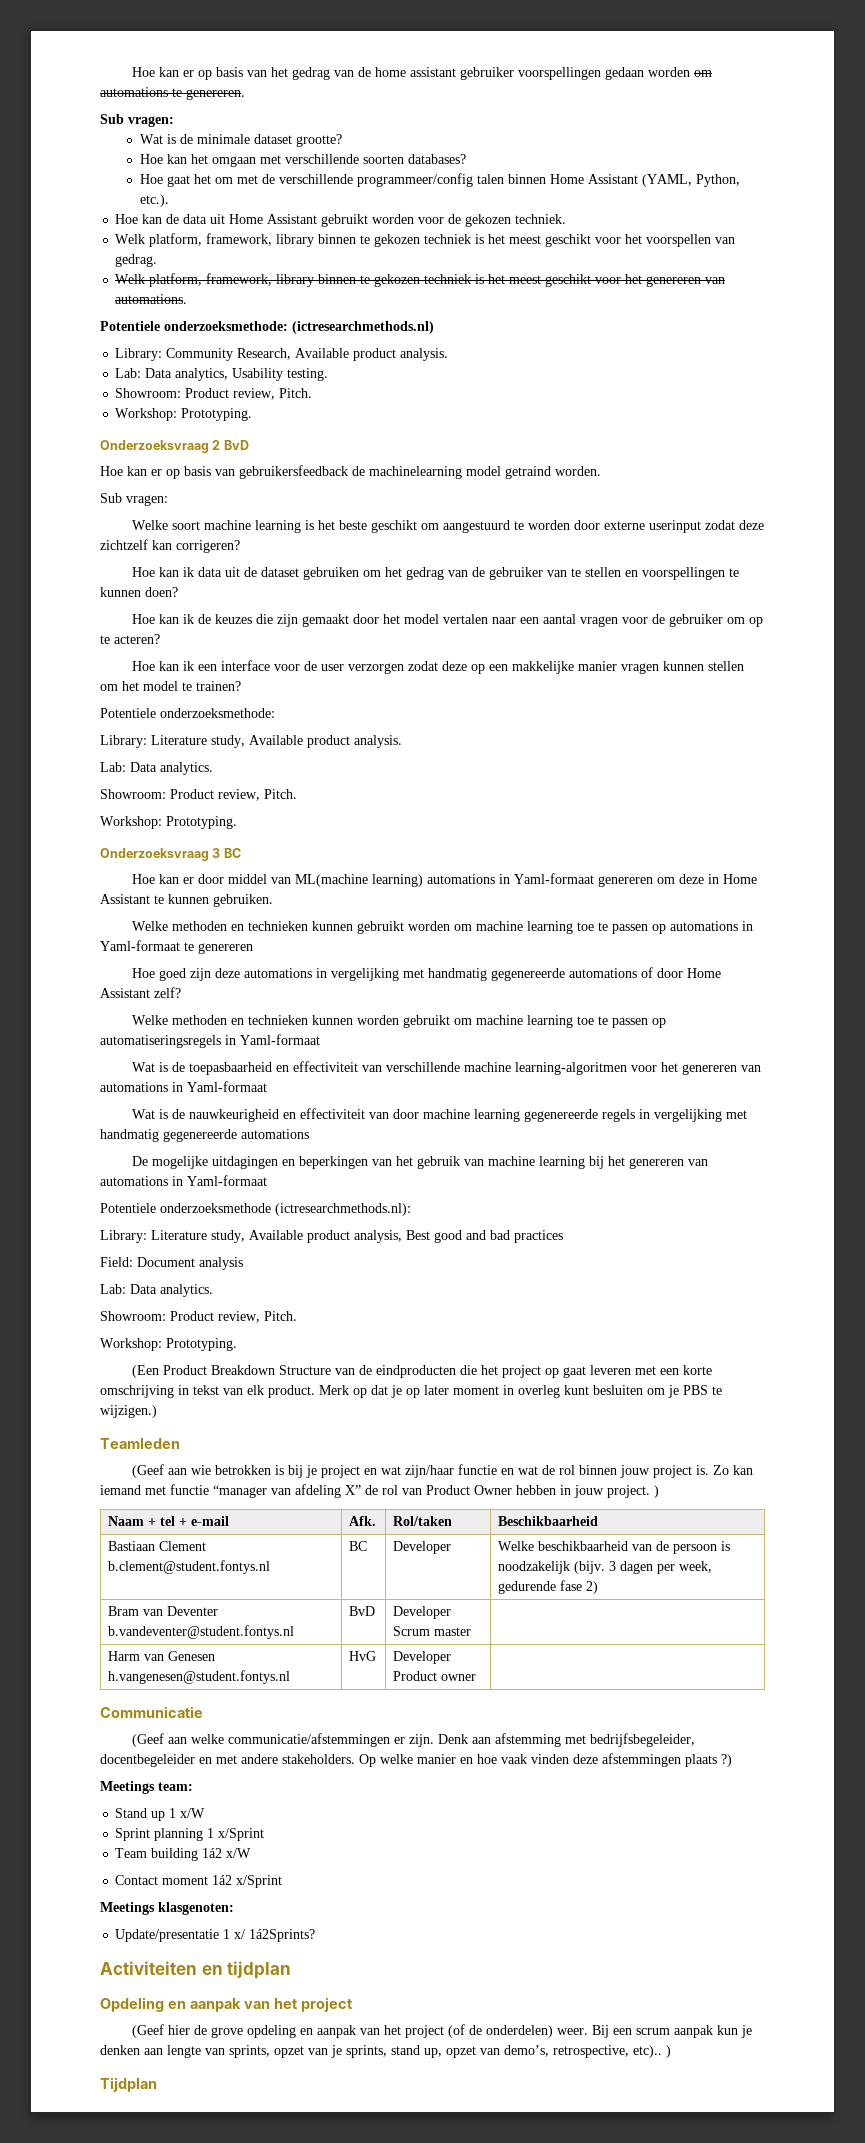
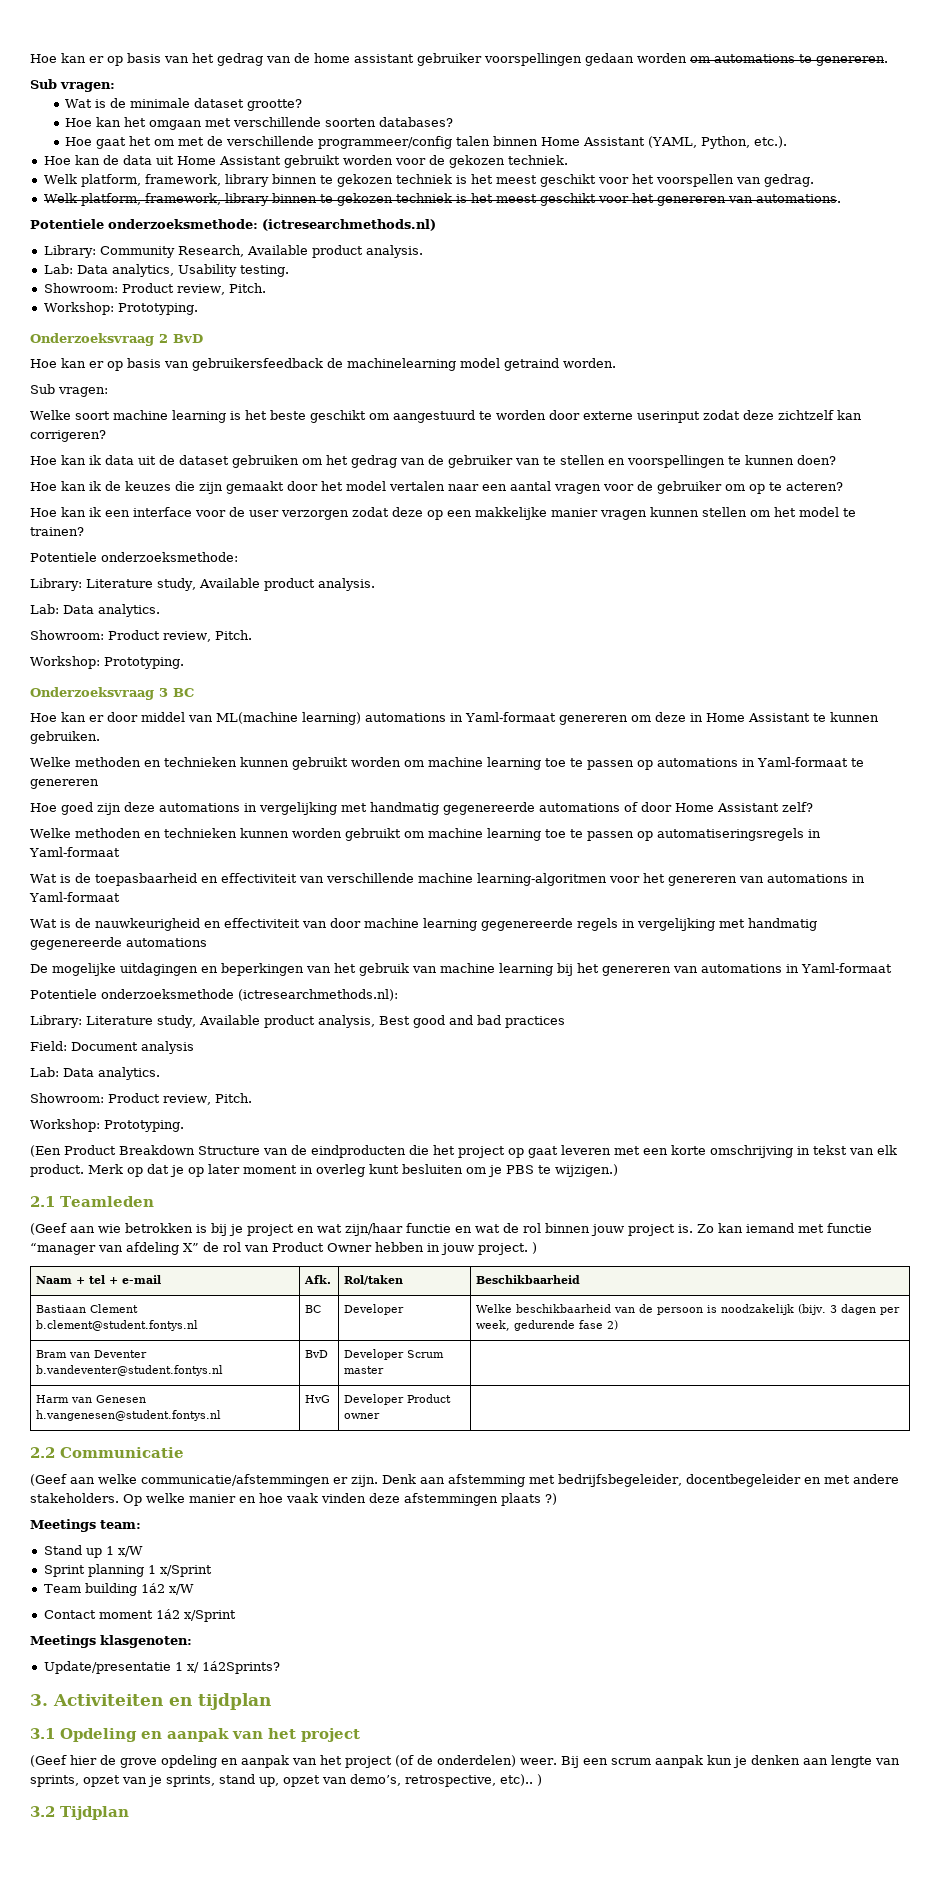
(157, 1411) none -> [30,1196,55,1207] 2.1
(477, 1677) none -> [30,1447,55,1458] 2.2
(316, 1935) none -> [30,1694,48,1706] 3.
(292, 1970) none -> [30,1728,55,1739] 3.1
(671, 2051) none -> [30,1806,55,1817] 3.2

